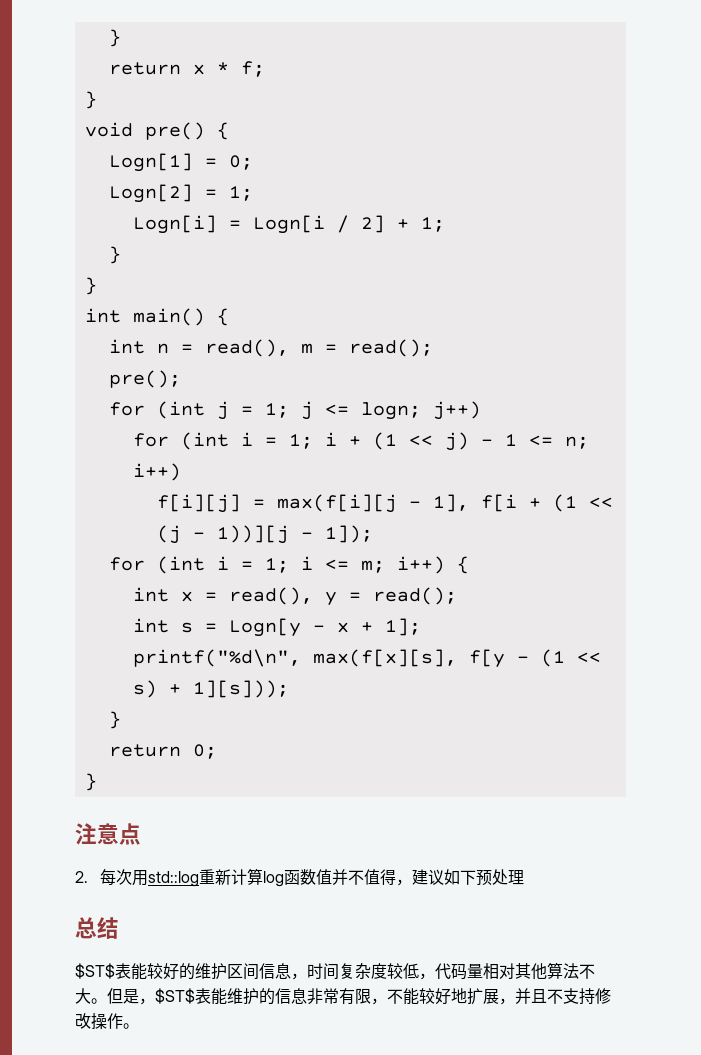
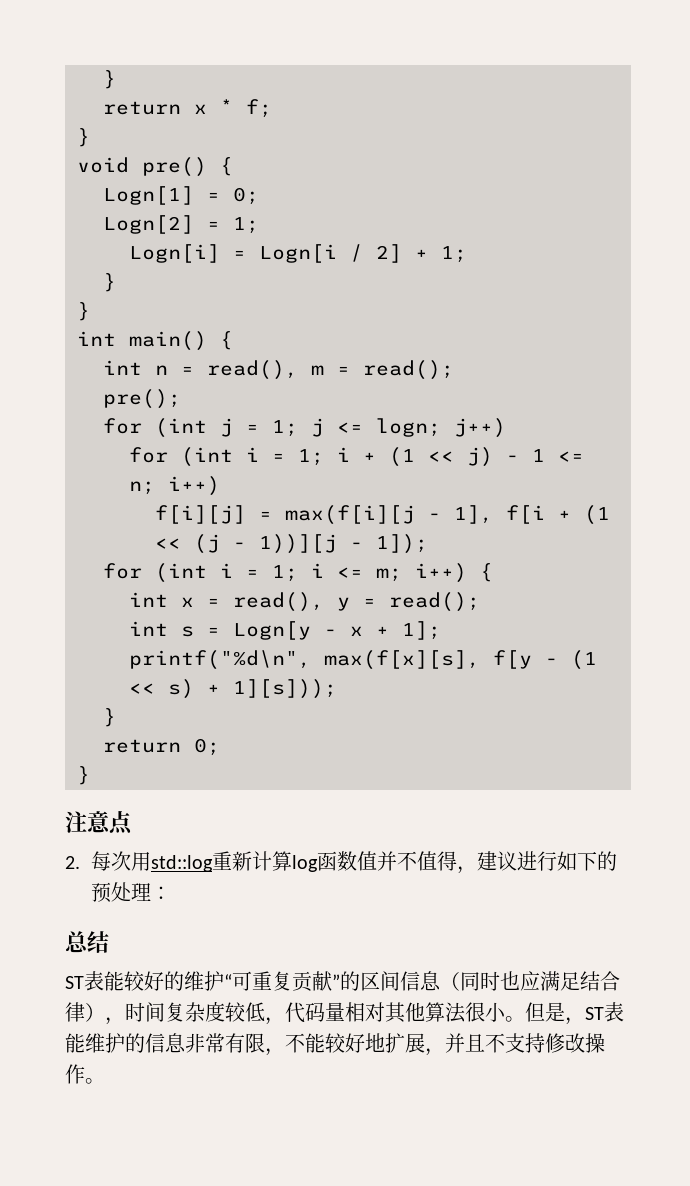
[443,869,476,885] 如下 -> [517,851,618,871] 进行如下的
(524, 877) none -> [151,886,172,900] ：
[75,963,115,979] $ST$ -> [65,976,84,989] ST
[227,963,291,980] 区间信息 -> [224,971,620,992] [65,1002,105,1022] “可重复贡献”的区间信息（同时也应满足结合律）
[579,964,595,979] [75,988,91,1004] 不大 -> [465,1002,506,1022] 很小
[155,988,195,1004] $ST$ -> [585,1007,604,1020] ST

